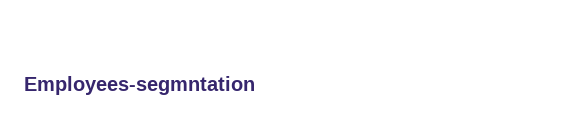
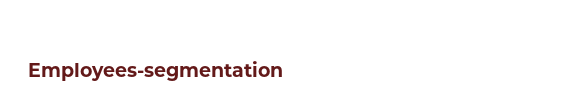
[24,76,255,95] Employees-segmntation -> [28,61,283,81] Employees-segmentation

